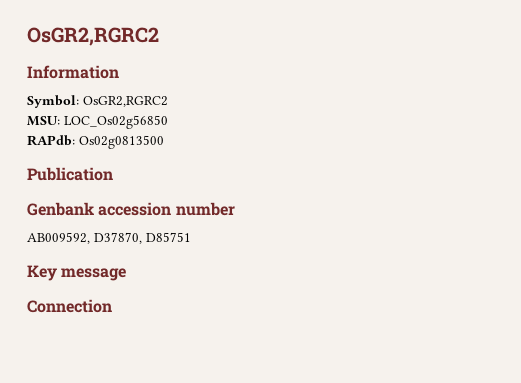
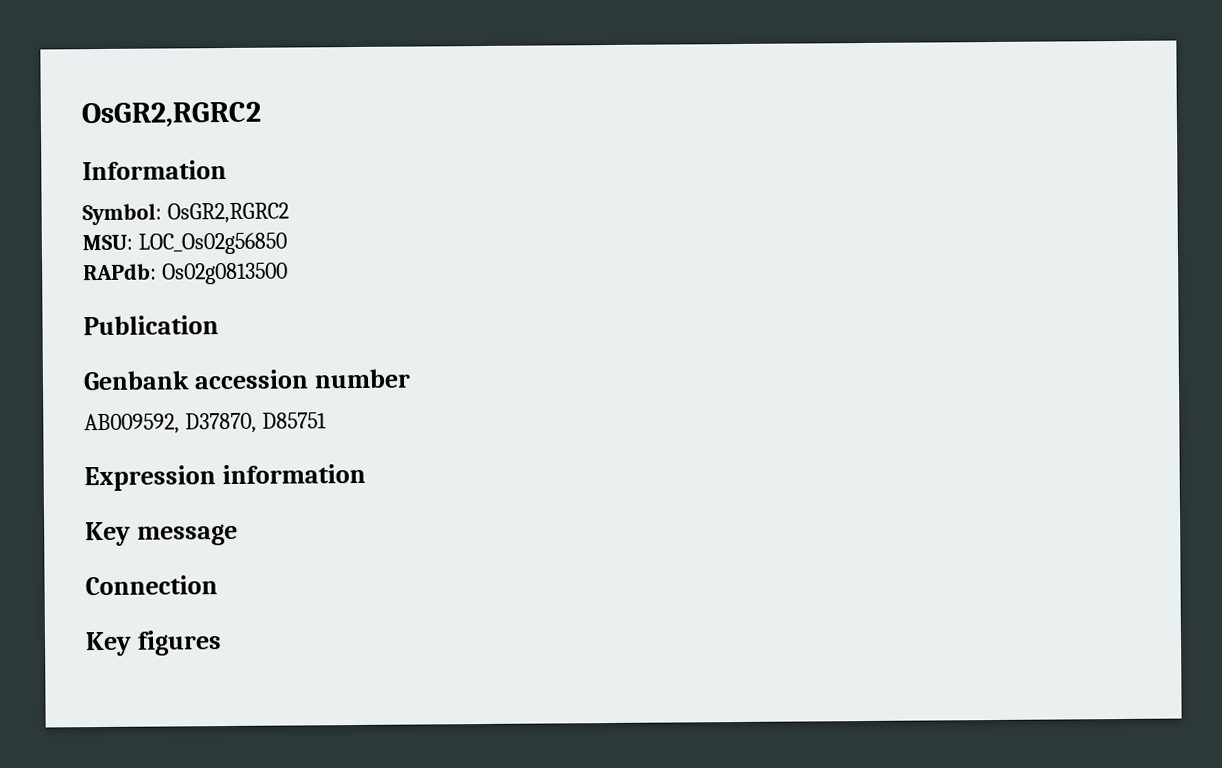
(191, 237) none -> [84,463,366,492] // Expression information
(112, 306) none -> [85,630,222,657] // Key figures

